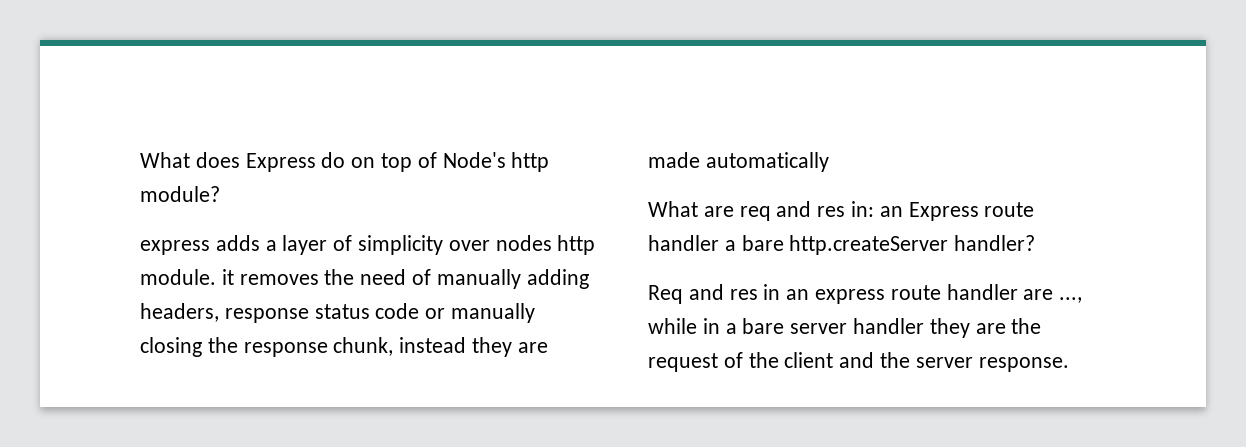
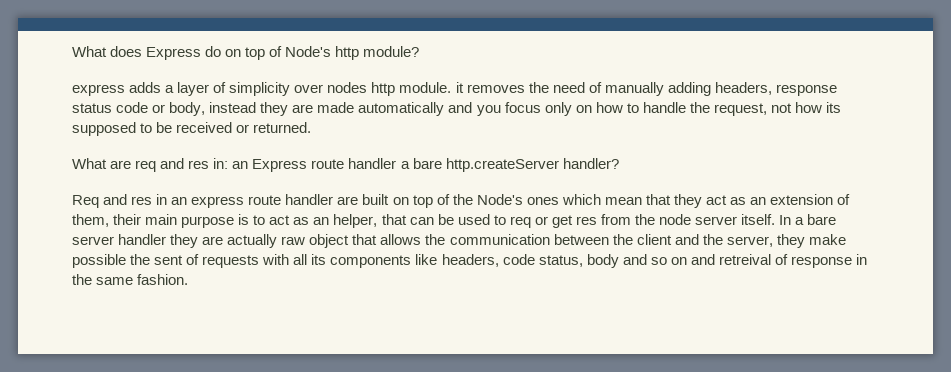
[451,303,536,323] [140,337,394,357] manually closing the response chunk, -> [169,102,206,116] body,
(829, 162) none -> [448,102,842,116] [72,122,312,136] and you focus only on how to handle the request, not how its supposed to be received or returned.
[1059,297,1083,303] [648,318,720,334] ..., while in -> [362,194,851,208] [72,214,792,228] built on top of the Node's ones which mean that they act as an extension of them, their main purpose is to act as an helper, that can be used to req or get res from the node server itself. In
[1011,318,1042,334] [648,352,1069,372] the request of the client and the server response. -> [227,234,846,248] [72,254,868,268] [72,274,189,285] actually raw object that allows the communication between the client and the server, they make possible the sent of requests with all its components like headers, code status, body and so on and retreival of response in the same fashion.

